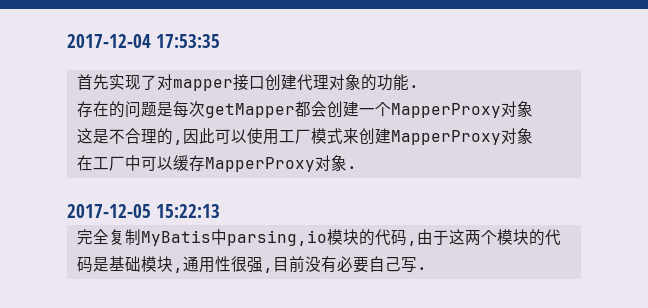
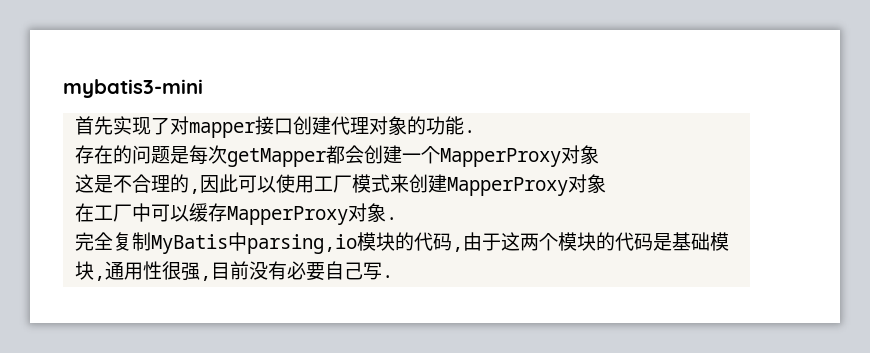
[67,34,220,48] 2017-12-04 17:53:35 -> [63,79,203,98] mybatis3-mini
[67,204,220,218] // 2017-12-05 15:22:13 -> (397, 218) none

